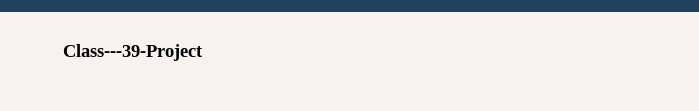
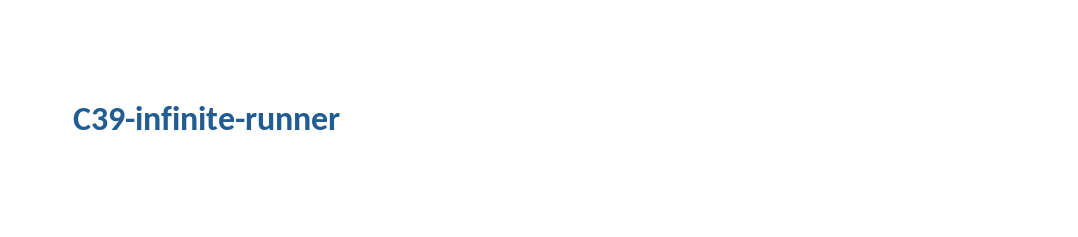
[63,44,203,61] Class---39-Project -> [73,106,340,130] C39-infinite-runner

